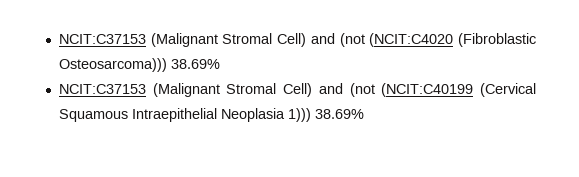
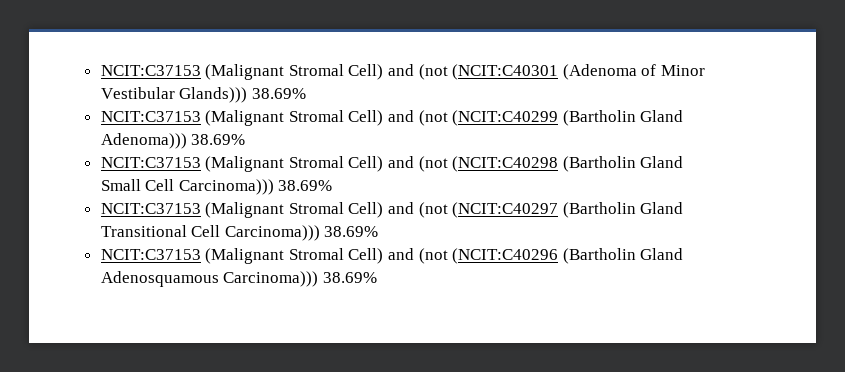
[58,33,536,47] [58,58,220,72] [58,83,536,97] [58,108,311,122] NCIT:C37153 (Malignant Stromal Cell) and (not (NCIT:C4020 (Fibroblastic Osteosarcoma))) 38.69% // NCIT:C37153 (Malignant Stromal Cell) and (not (NCIT:C40199 (Cervical Squamous Intraepithelial Neoplasia 1))) -> [100,64,706,80] [100,87,306,103] [100,110,684,126] [100,133,246,149] [100,156,684,172] [100,179,333,195] [100,202,684,218] [100,225,379,241] [100,248,684,264] [100,271,319,287] NCIT:C37153 (Malignant Stromal Cell) and (not (NCIT:C40301 (Adenoma of Minor Vestibular Glands))) 38.69% // NCIT:C37153 (Malignant Stromal Cell) and (not (NCIT:C40299 (Bartholin Gland Adenoma))) 38.69% // NCIT:C37153 (Malignant Stromal Cell) and (not (NCIT:C40298 (Bartholin Gland Small Cell Carcinoma))) 38.69% // NCIT:C37153 (Malignant Stromal Cell) and (not (NCIT:C40297 (Bartholin Gland Transitional Cell Carcinoma))) 38.69% // NCIT:C37153 (Malignant Stromal Cell) and (not (NCIT:C40296 (Bartholin Gland Adenosquamous Carcinoma)))

